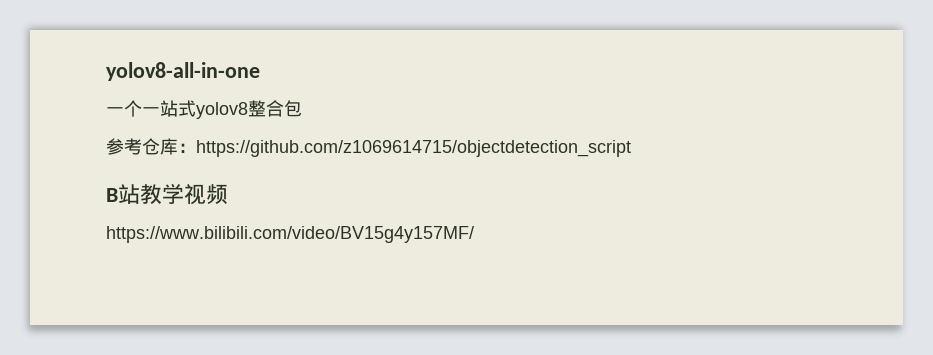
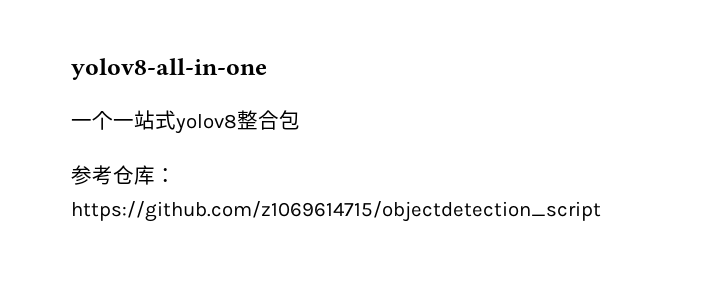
[106,184,228,205] [106,226,474,243] // B站教学视频 // https://www.bilibili.com/video/BV15g4y157MF/ -> (601, 211) none

